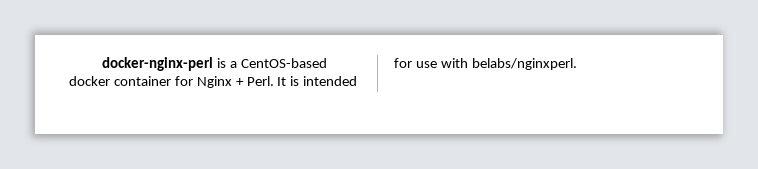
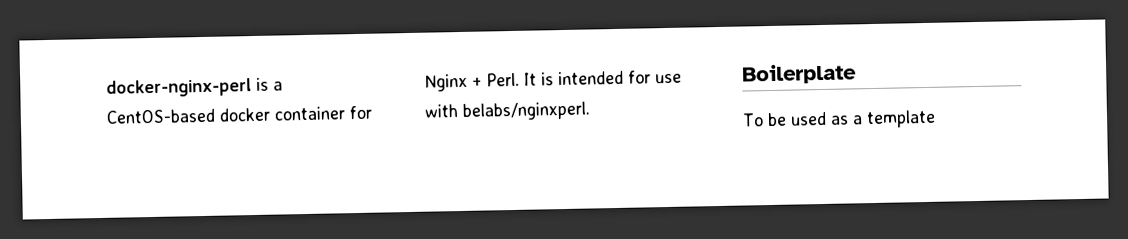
(577, 64) none -> [741,63,857,85] [742,109,936,129] // Boilerplate // To be used as a template

